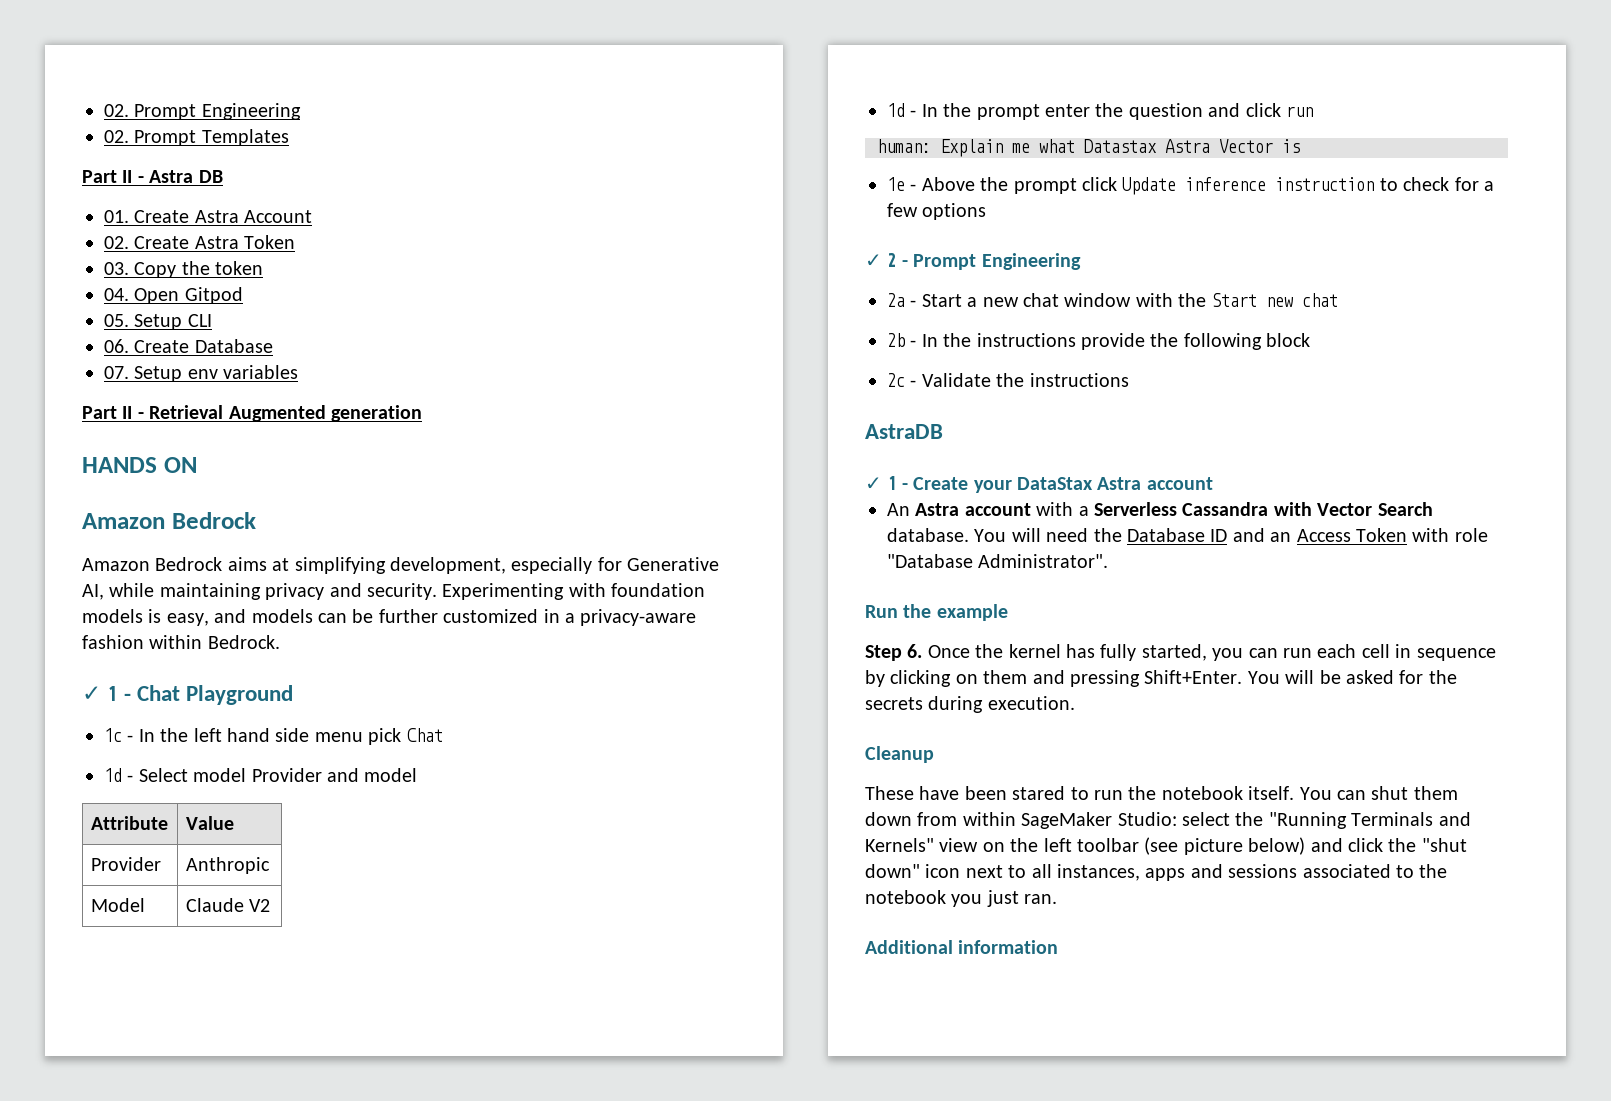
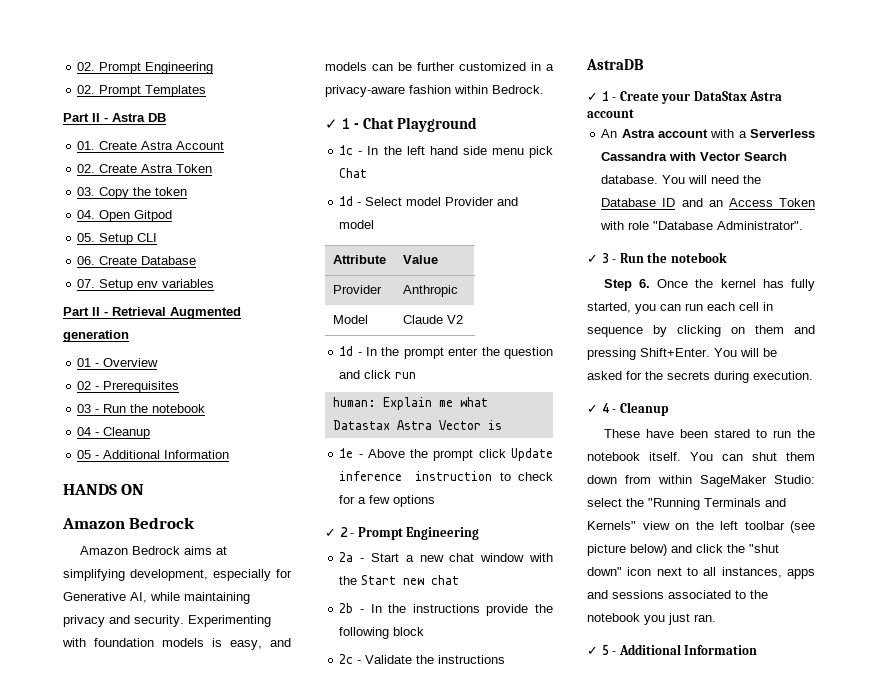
(422, 413) none -> [77,358,159,367] [77,381,180,393] [77,404,206,413] [77,427,151,439] [77,450,230,459] // 01 - Overview // 02 - Prerequisites // 03 - Run the notebook // 04 - Cleanup // 05 - Additional Information
[865,604,1008,621] Run the example -> [587,252,727,263] ✓ 3 - Run the notebook
(1075, 703) none -> [587,403,617,413] ✓ 4 -
[865,940,1059,954] Additional information -> [587,644,758,655] ✓ 5 - Additional Information

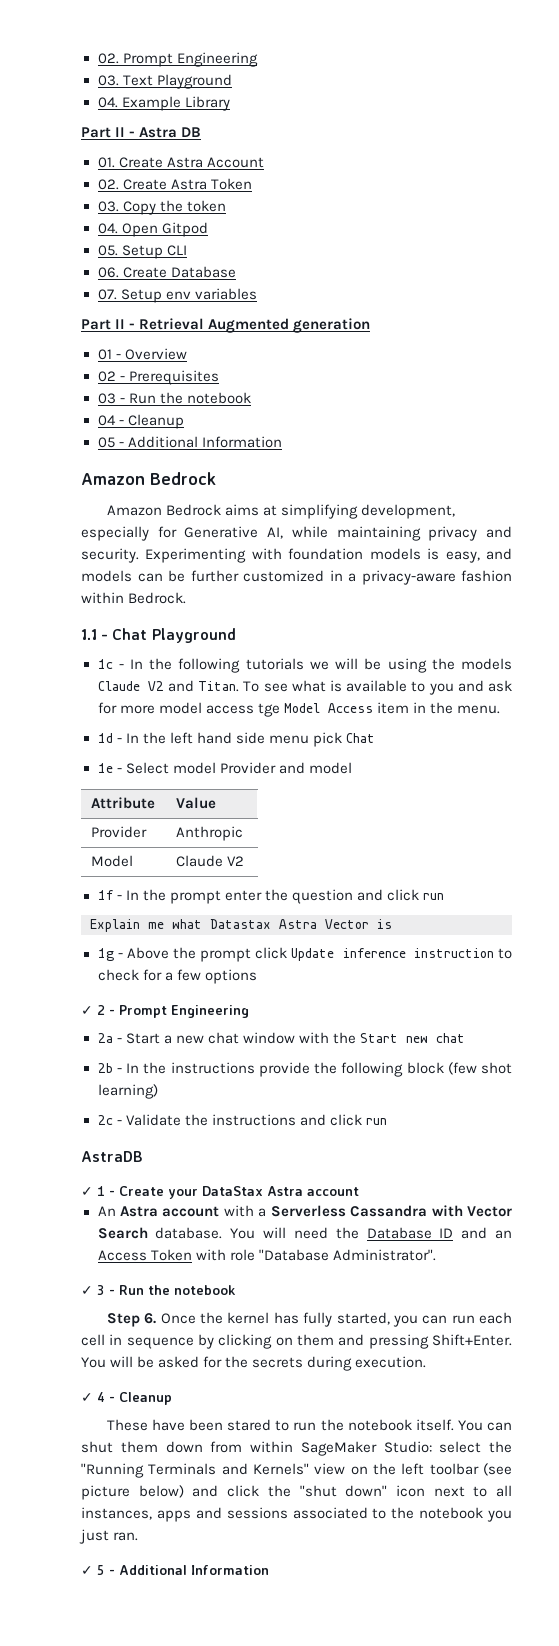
[77,85,207,97] 02. Prompt Templates -> [97,74,232,89] [97,96,230,111] 03. Text Playground // 04. Example Library
[63,484,145,495] // HANDS ON -> (282, 442) none
[325,118,351,129] ✓ 1 -> [81,629,97,640] 1.1
(402, 150) none -> [178,658,512,673] [97,680,512,695] [97,702,500,717] [97,732,166,744] following tutorials we will be using the models Claude V2 and Titan. To see what is available to you and ask for more model access tge Model Access item in the menu. // 1d - In the
[339,196,354,206] 1d -> [97,763,113,773] 1e
[339,346,354,356] 1d -> [97,890,113,900] 1f
[332,397,376,407] human: -> (445, 896) none
[339,448,354,458] 1e -> [97,948,114,961] 1g
(425, 631) none -> [447,1062,512,1075] [97,1084,158,1099] (few shot learning)
(506, 659) none -> [299,1114,387,1126] and click run

